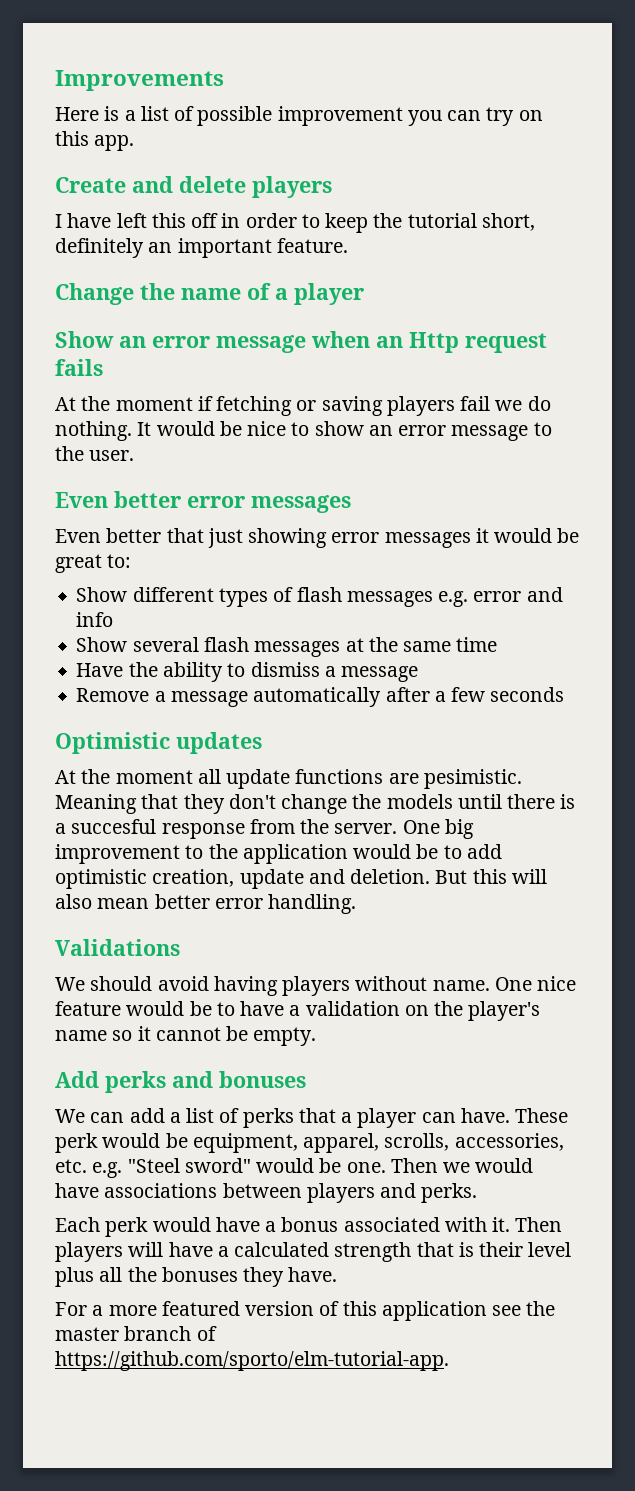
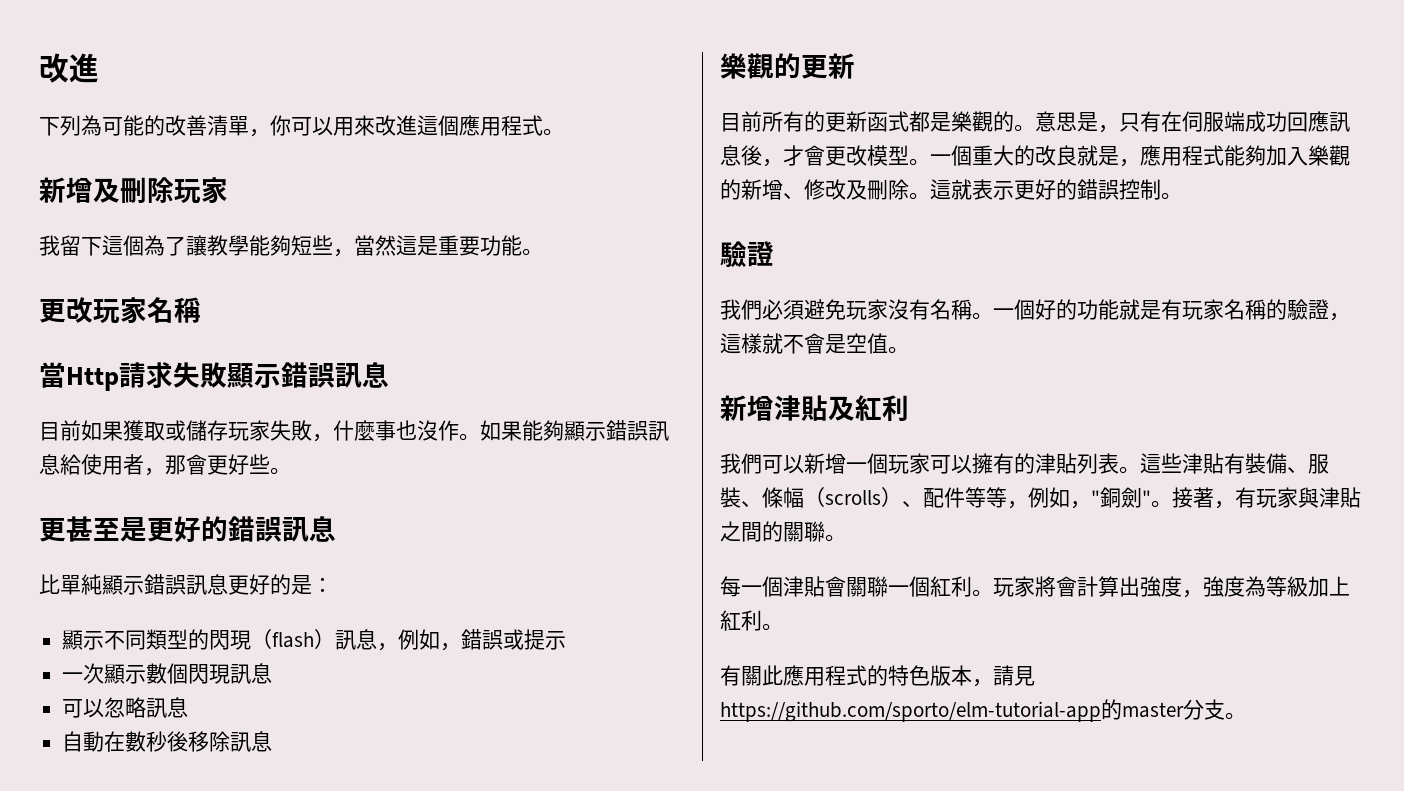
[55,70,224,91] [55,106,543,126] [55,131,135,151] [55,176,332,198] [55,213,535,233] [55,238,348,258] [55,283,364,305] [55,331,547,353] [55,359,103,376] [55,396,551,416] [55,421,552,441] [55,446,135,461] [55,491,351,513] [55,528,580,548] [55,554,132,573] [76,587,563,607] [76,612,114,627] [76,637,498,657] [76,662,419,682] [76,687,565,707] [55,732,262,754] [55,769,522,789] [55,794,576,814] [55,819,474,839] [55,844,502,864] [55,869,547,889] [55,894,357,914] [55,939,180,956] [55,976,577,996] [55,1001,541,1021] [55,1026,317,1046] [55,1071,306,1093] [55,1108,569,1128] [55,1133,564,1153] [55,1158,534,1178] [55,1183,478,1203] [55,1217,563,1237] [55,1242,572,1262] [55,1267,338,1287] [55,1301,556,1321] [55,1326,217,1341] [55,1351,449,1371] Improvements // Here is a list of possible improvement you can try on this app. // Create and delete players // I have left this off in order to keep the tutorial short, definitely an important feature. // Change the name of a player // Show an error message when an Http request fails // At the moment if fetching or saving players fail we do nothing. It would be nice to show an error message to the user. // Even better error messages // Even better that just showing error messages it would be great to: // Show different types of flash messages e.g. error and info // Show several flash messages at the same time // Have the ability to dismiss a message // Remove a message automatically after a few seconds // Optimistic updates // At the moment all update functions are pesimistic. Meaning that they don't change the models until there is a succesful response from the server. One big improvement to the application would be to add optimistic creation, update and deletion. But this will also mean better error handling. // Validations // We should avoid having players without name. One nice feature would be to have a validation on the player's name so it cannot be empty. // Add perks and bonuses // We can add a list of perks that a player can have. These perk would be equipment, apparel, scrolls, accessories, etc. e.g. "Steel sword" would be one. Then we would have associations between players and perks. // Each perk would have a bonus associated with it. Then players will have a calculated strength that is their level plus all the bonuses they have. // For a more featured version of this application see the master branch of https://github.com/sporto/elm-tutorial-app. -> [39,53,99,83] [39,115,564,137] [39,177,228,204] [39,235,543,257] [39,297,201,324] [39,362,389,391] [39,420,669,442] [39,454,291,476] [39,516,336,543] [39,574,333,596] [62,629,567,651] [62,663,273,685] [62,697,189,719] [62,731,273,753] [720,53,855,79] [720,111,1350,133] [720,145,1350,167] [720,179,1182,200] [720,241,774,267] [720,299,1350,321] [720,333,909,354] [720,395,909,421] [720,453,1329,474] [720,487,1361,509] [720,521,846,542] [720,576,1350,598] [720,610,783,631] [720,665,1035,687] [720,699,1246,722] 改進 // 下列為可能的改善清單，你可以用來改進這個應用程式。 // 新增及刪除玩家 // 我留下這個為了讓教學能夠短些，當然這是重要功能。 // 更改玩家名稱 // 當Http請求失敗顯示錯誤訊息 // 目前如果獲取或儲存玩家失敗，什麼事也沒作。如果能夠顯示錯誤訊息給使用者，那會更好些。 // 更甚至是更好的錯誤訊息 // 比單純顯示錯誤訊息更好的是： // 顯示不同類型的閃現（flash）訊息，例如，錯誤或提示 // 一次顯示數個閃現訊息 // 可以忽略訊息 // 自動在數秒後移除訊息 // 樂觀的更新 // 目前所有的更新函式都是樂觀的。意思是，只有在伺服端成功回應訊息後，才會更改模型。一個重大的改良就是，應用程式能夠加入樂觀的新增、修改及刪除。這就表示更好的錯誤控制。 // 驗證 // 我們必須避免玩家沒有名稱。一個好的功能就是有玩家名稱的驗證，這樣就不會是空值。 // 新增津貼及紅利 // 我們可以新增一個玩家可以擁有的津貼列表。這些津貼有裝備、服裝、條幅（scrolls）、配件等等，例如，"銅劍"。接著，有玩家與津貼之間的關聯。 // 每一個津貼會關聯一個紅利。玩家將會計算出強度，強度為等級加上紅利。 // 有關此應用程式的特色版本，請見https://github.com/sporto/elm-tutorial-app的master分支。

